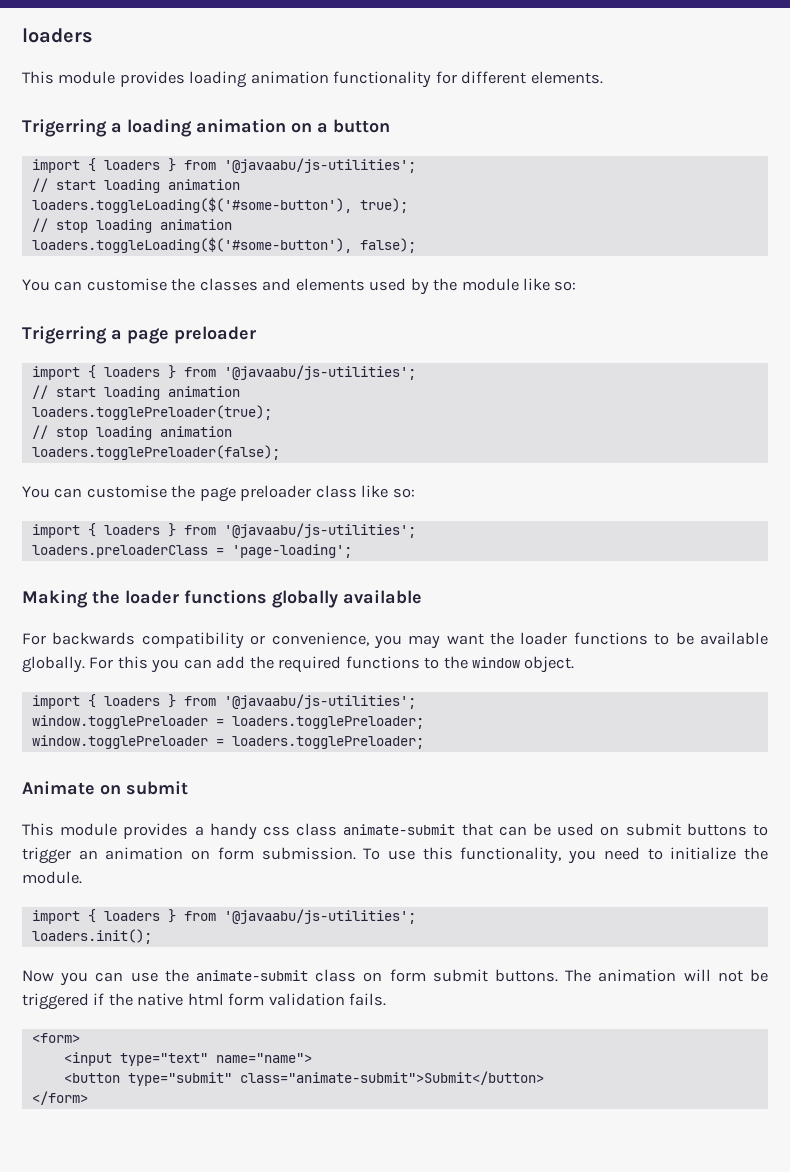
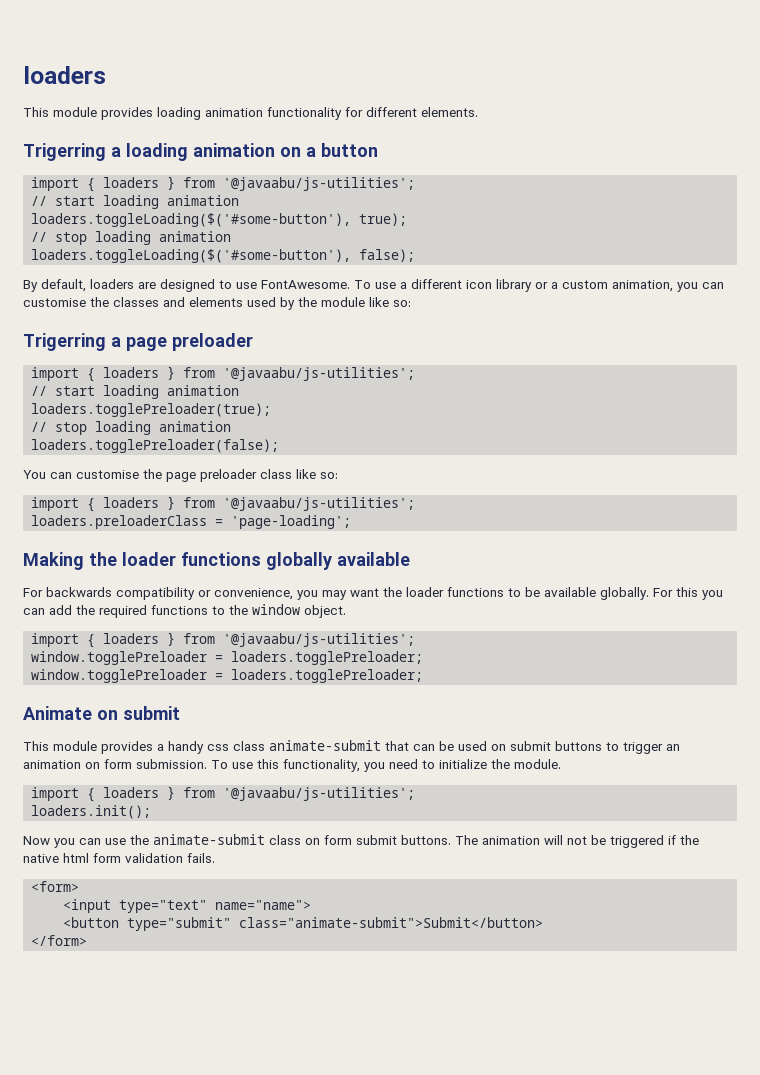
[22,279,50,291] You -> [23,279,698,292] By default, loaders are designed to use FontAwesome. To use a different icon library or a custom animation, you

